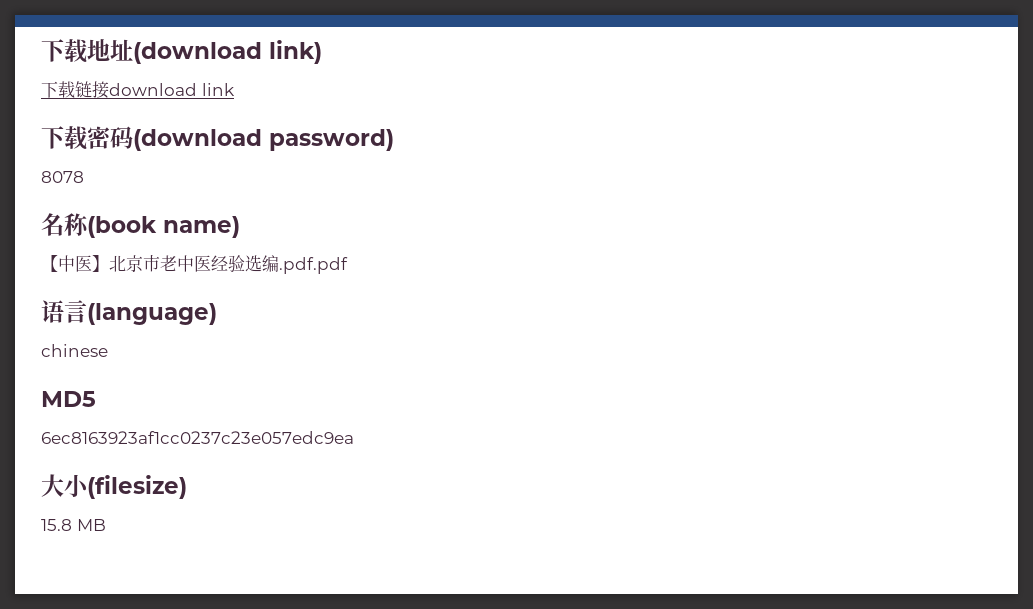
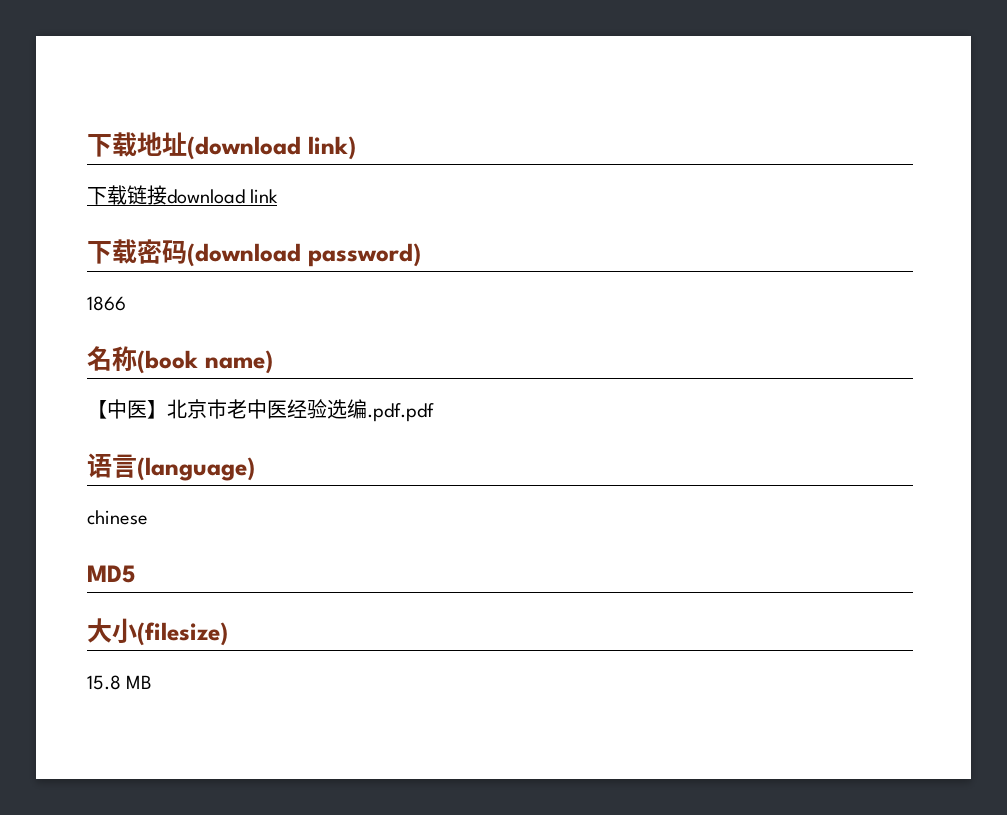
[41,171,84,183] 8078 -> [87,296,126,311] 1866
[41,431,354,444] // 6ec8163923af1cc0237c23e057edc9ea -> (135, 574) none

